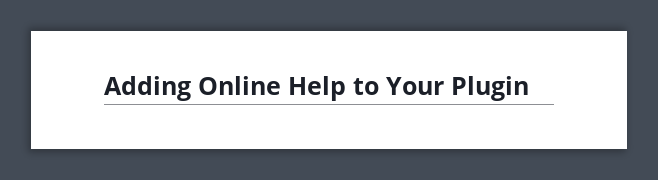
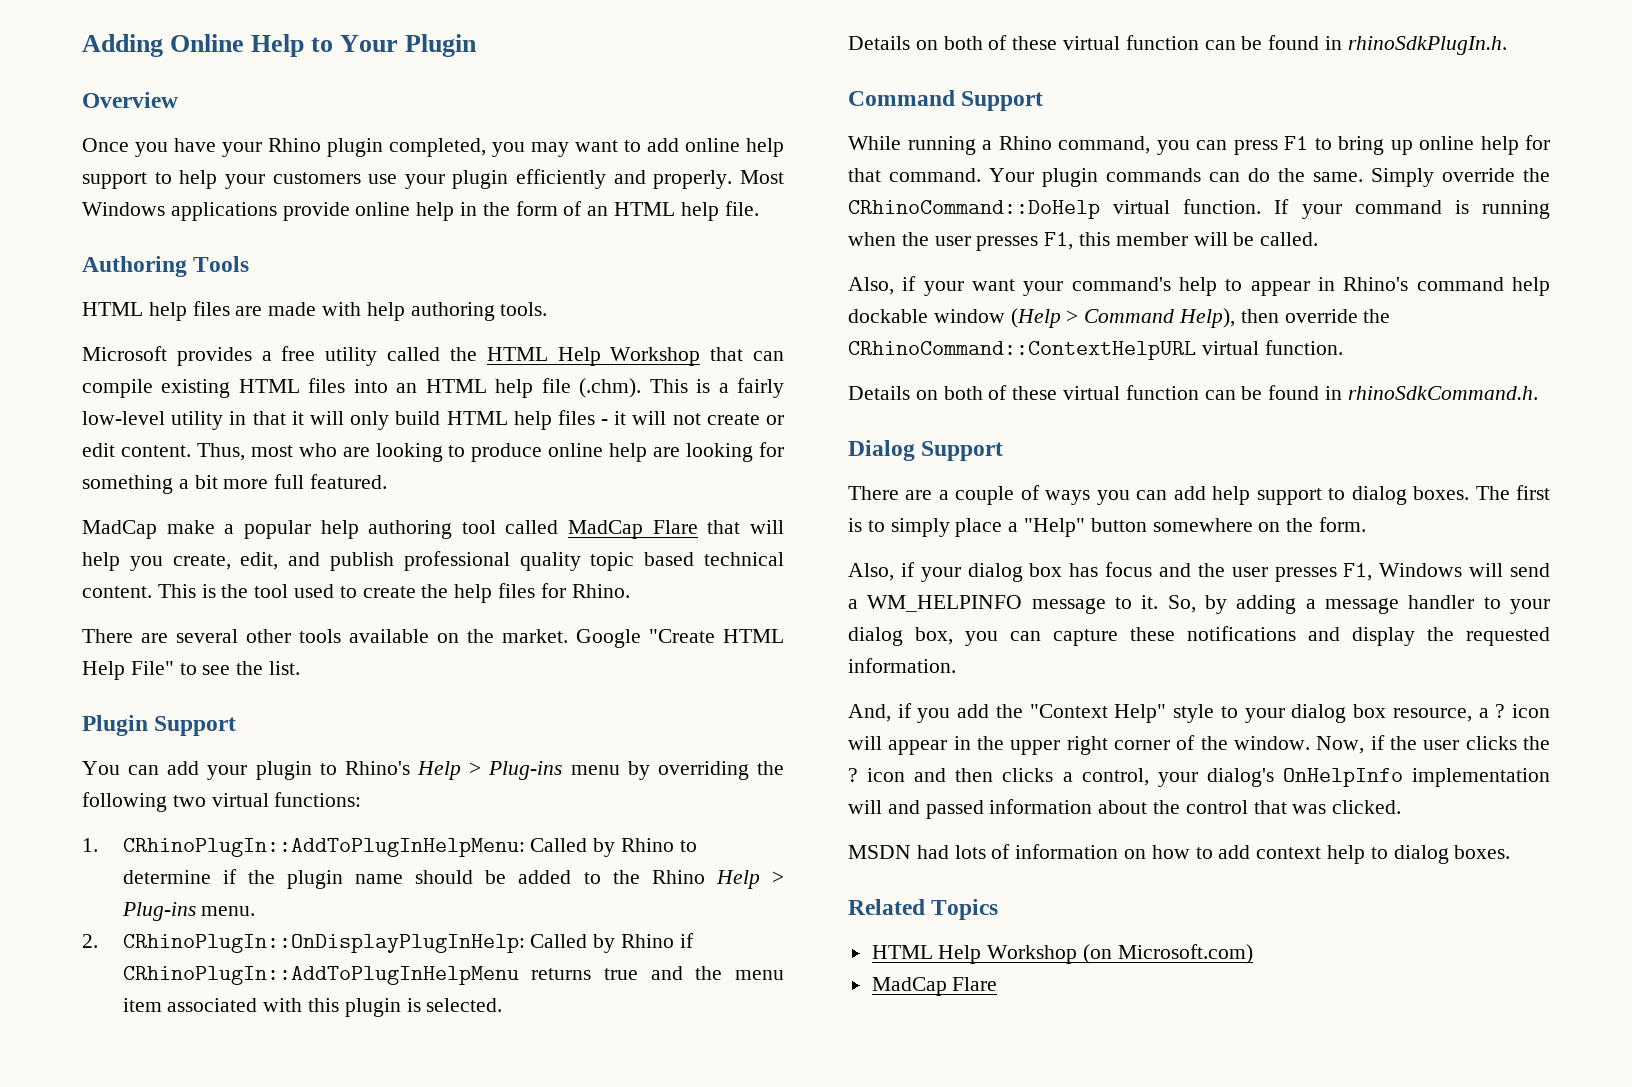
(529, 88) none -> [82,92,178,108] [82,138,784,157] [82,169,784,189] [82,201,759,221] [82,256,250,277] [82,301,548,321] [82,346,785,366] [82,378,784,398] [82,410,784,430] [82,442,784,462] [82,474,388,494] [82,520,784,539] [82,551,784,571] [82,583,630,603] [82,629,784,648] [82,661,301,680] [82,715,237,736] [82,761,784,780] [82,792,362,812] [82,838,697,857] [122,869,785,889] [121,902,256,921] [82,933,694,953] [122,966,785,985] [122,998,503,1017] [848,35,1507,55] [848,90,1044,111] [848,135,1550,155] [848,168,1550,187] [848,199,1550,219] [848,232,1319,251] [848,276,1550,296] [848,308,1391,328] [848,340,1343,360] [848,385,1538,400] [848,440,1004,461] [848,485,1550,505] [848,517,1367,537] [848,562,1550,582] [848,595,1550,614] [848,626,1550,646] [848,658,956,673] [848,703,1550,723] [848,735,1550,755] [848,768,1550,787] [848,799,1402,819] [848,844,1511,864] [848,899,999,920] [871,944,1253,964] [871,977,998,996] // Overview // Once you have your Rhino plugin completed, you may want to add online help support to help your customers use your plugin efficiently and properly. Most Windows applications provide online help in the form of an HTML help file. // Authoring Tools // HTML help files are made with help authoring tools. // Microsoft provides a free utility called the HTML Help Workshop that can compile existing HTML files into an HTML help file (.chm). This is a fairly low-level utility in that it will only build HTML help files - it will not create or edit content. Thus, most who are looking to produce online help are looking for something a bit more full featured. // MadCap make a popular help authoring tool called MadCap Flare that will help you create, edit, and publish professional quality topic based technical content. This is the tool used to create the help files for Rhino. // There are several other tools available on the market. Google "Create HTML Help File" to see the list. // Plugin Support // You can add your plugin to Rhino's Help > Plug-ins menu by overriding the following two virtual functions: // 1. CRhinoPlugIn::AddToPlugInHelpMenu: Called by Rhino to determine if the plugin name should be added to the Rhino Help > Plug-ins menu. // 2. CRhinoPlugIn::OnDisplayPlugInHelp: Called by Rhino if CRhinoPlugIn::AddToPlugInHelpMenu returns true and the menu item associated with this plugin is selected. // Details on both of these virtual function can be found in rhinoSdkPlugIn.h. // Command Support // While running a Rhino command, you can press F1 to bring up online help for that command. Your plugin commands can do the same. Simply override the CRhinoCommand::DoHelp virtual function. If your command is running when the user presses F1, this member will be called. // Also, if your want your command's help to appear in Rhino's command help dockable window (Help > Command Help), then override the CRhinoCommand::ContextHelpURL virtual function. // Details on both of these virtual function can be found in rhinoSdkCommand.h. // Dialog Support // There are a couple of ways you can add help support to dialog boxes. The first is to simply place a "Help" button somewhere on the form. // Also, if your dialog box has focus and the user presses F1, Windows will send a WM_HELPINFO message to it. So, by adding a message handler to your dialog box, you can capture these notifications and display the requested information. // And, if you add the "Context Help" style to your dialog box resource, a ? icon will appear in the upper right corner of the window. Now, if the user clicks the ? icon and then clicks a control, your dialog's OnHelpInfo implementation will and passed information about the control that was clicked. // MSDN had lots of information on how to add context help to dialog boxes. // Related Topics // HTML Help Workshop (on Microsoft.com) // MadCap Flare

